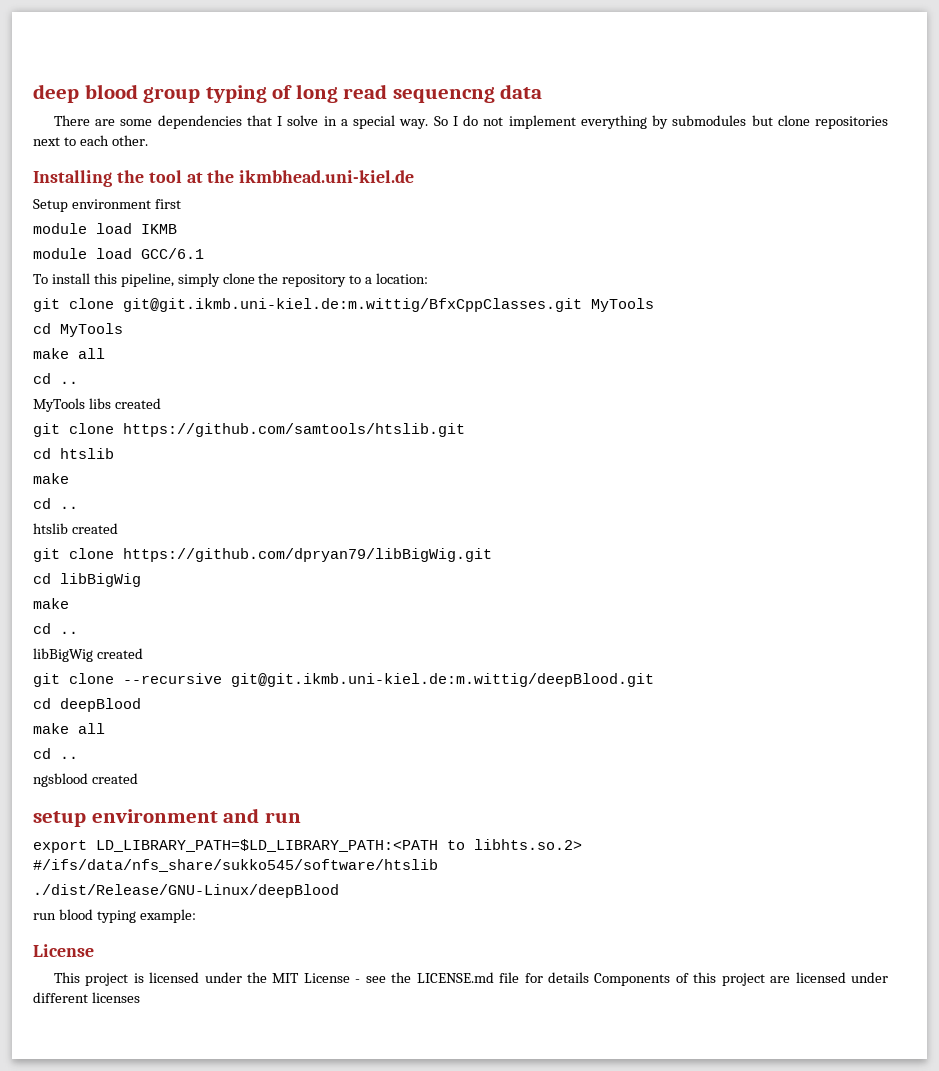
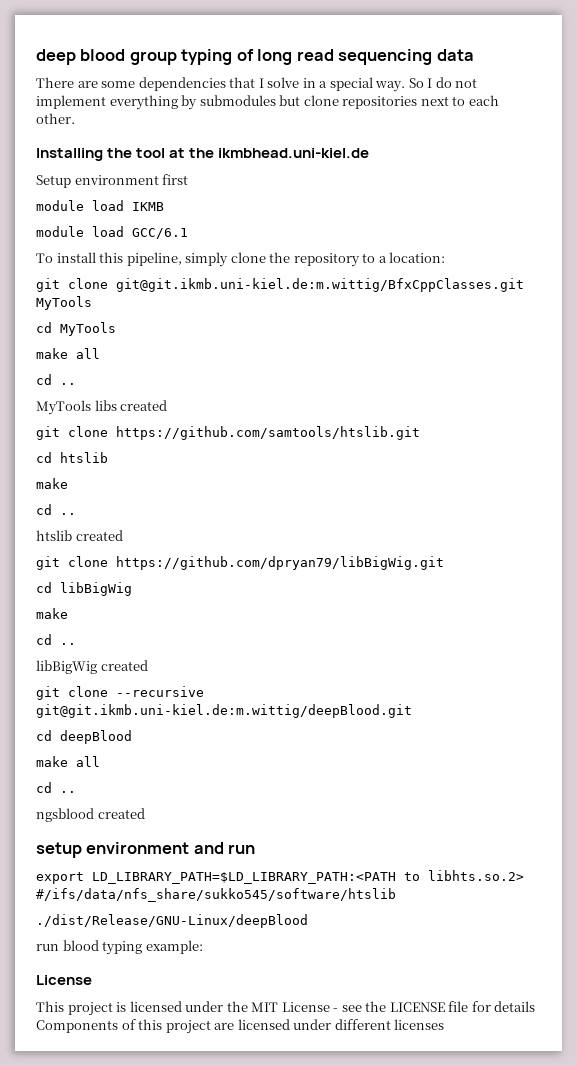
[392,87,495,103] sequencng -> [338,49,433,65] sequencing
[416,972,494,983] LICENSE.md -> [389,1002,445,1012] LICENSE

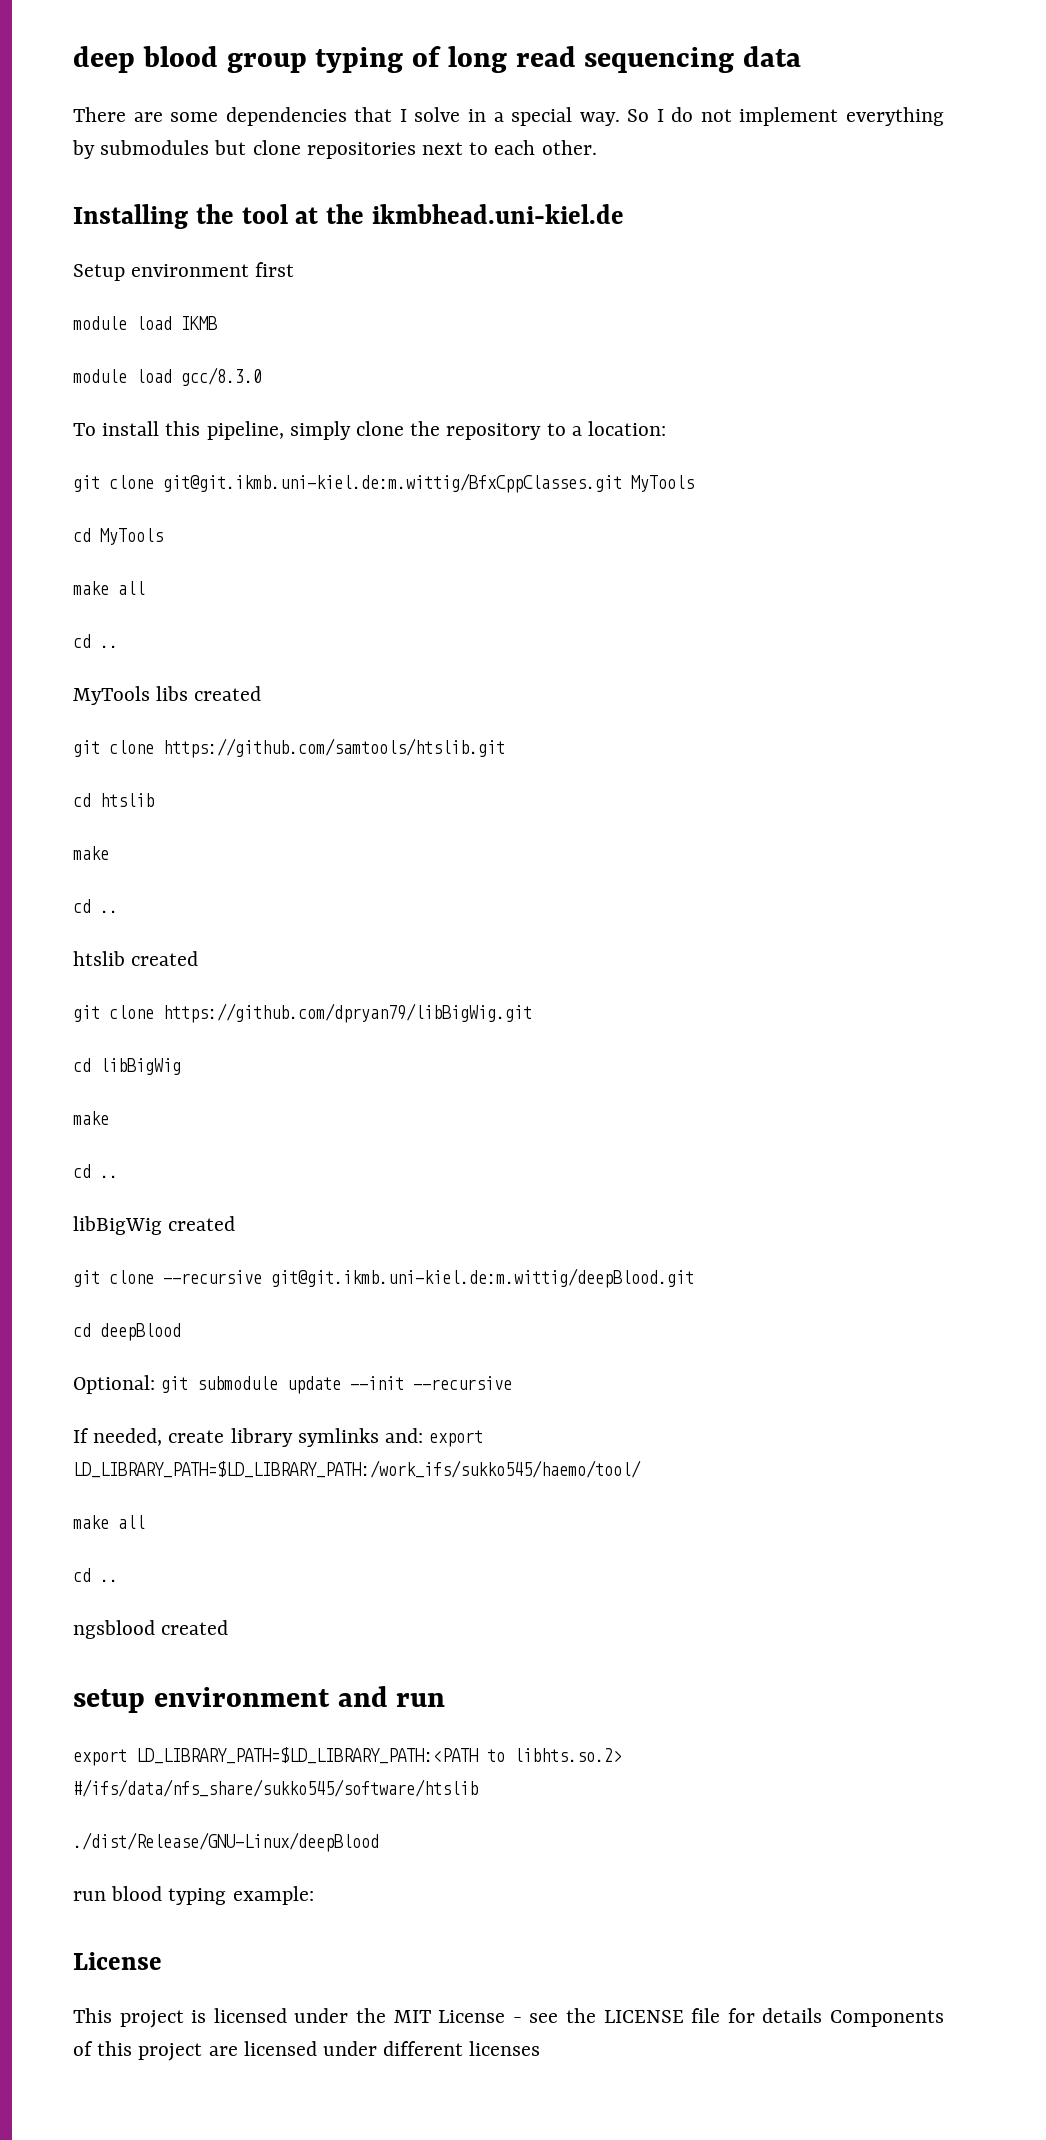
[132,228,188,239] GCC/6.1 -> [181,367,262,386] gcc/8.3.0
(132, 737) none -> [73,1375,513,1394] [73,1428,484,1447] [73,1460,641,1478] // Optional: git submodule update --init --recursive // If needed, create library symlinks and: export LD_LIBRARY_PATH=$LD_LIBRARY_PATH:/work_ifs/sukko545/haemo/tool/

